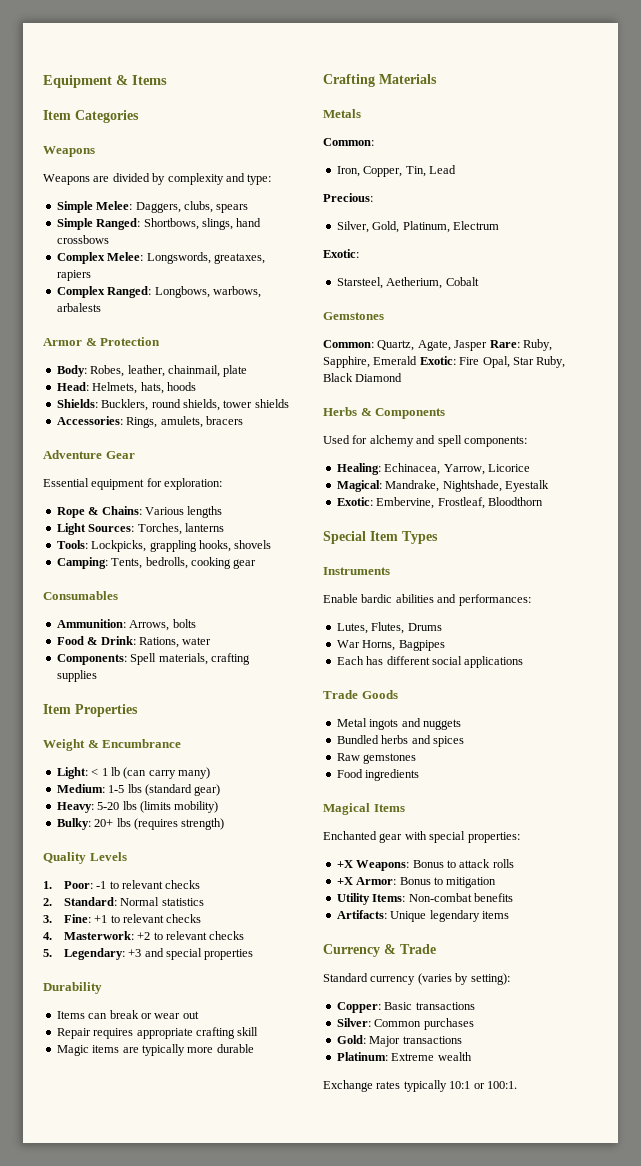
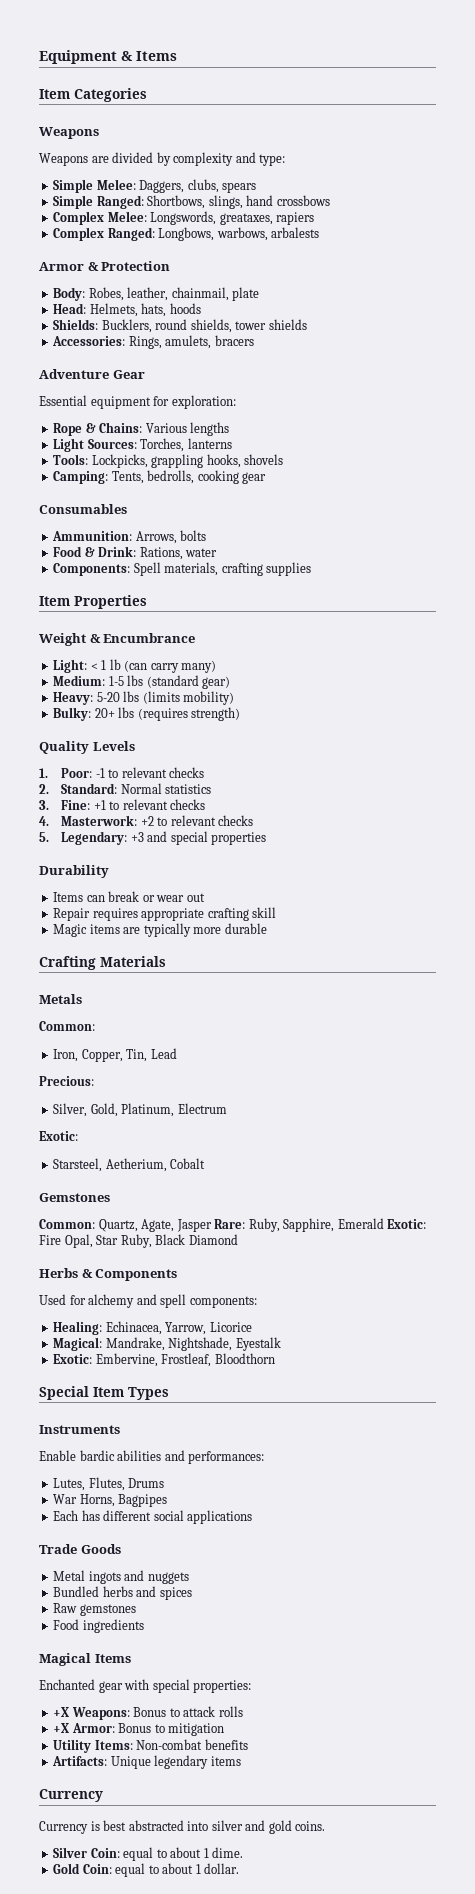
[384,944,436,954] [323,973,510,985] [336,1002,475,1013] [336,1018,474,1030] [336,1035,462,1047] [336,1052,472,1061] [323,1080,517,1092] & Trade // Standard currency (varies by setting): // Copper: Basic transactions // Silver: Common purchases // Gold: Major transactions // Platinum: Extreme wealth // Exchange rates typically 10:1 or 100:1. -> [39,1820,326,1834] [53,1847,244,1861] [53,1863,240,1877] // Currency is best abstracted into silver and gold coins. // Silver Coin: equal to about 1 dime. // Gold Coin: equal to about 1 dollar.

